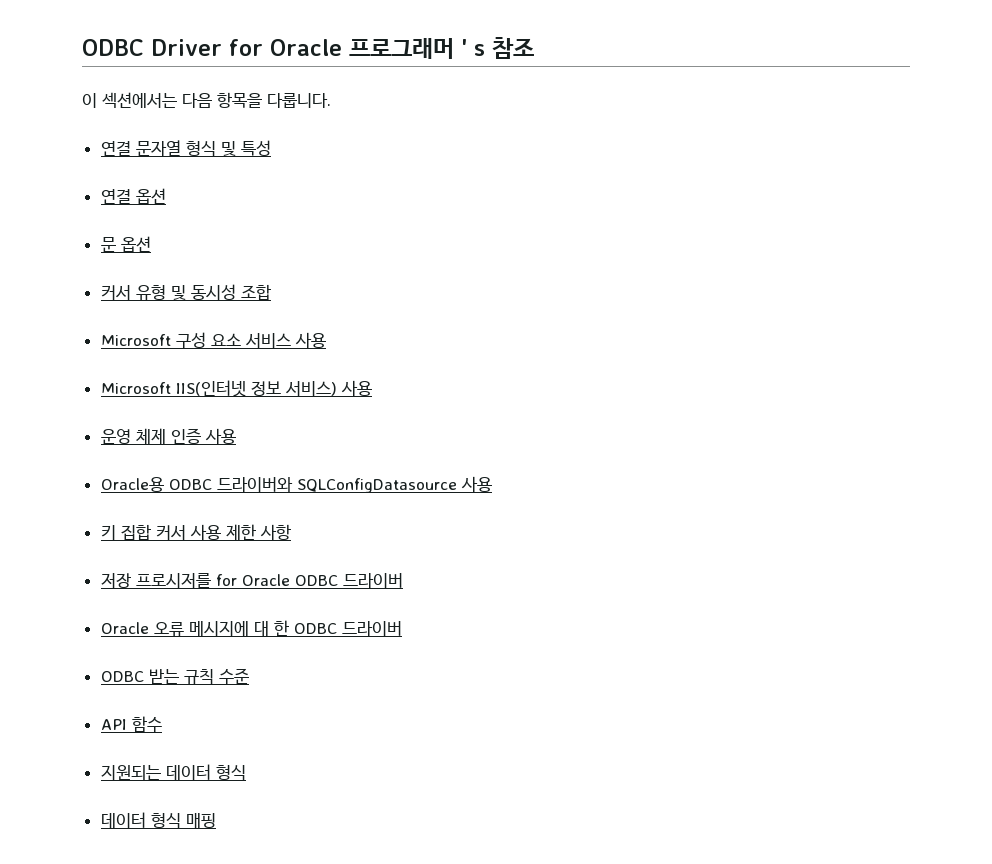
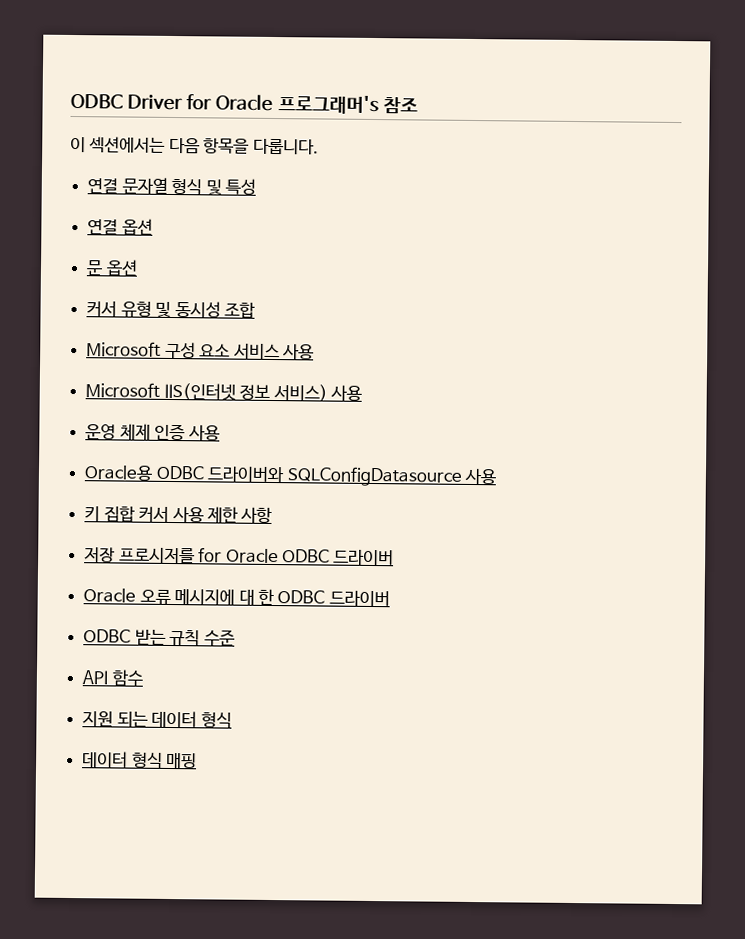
[349,38,485,59] 프로그래머 ' s -> [277,95,379,115] 프로그래머's
[100,765,161,780] 지원되는 -> [82,711,148,727] 지원 되는

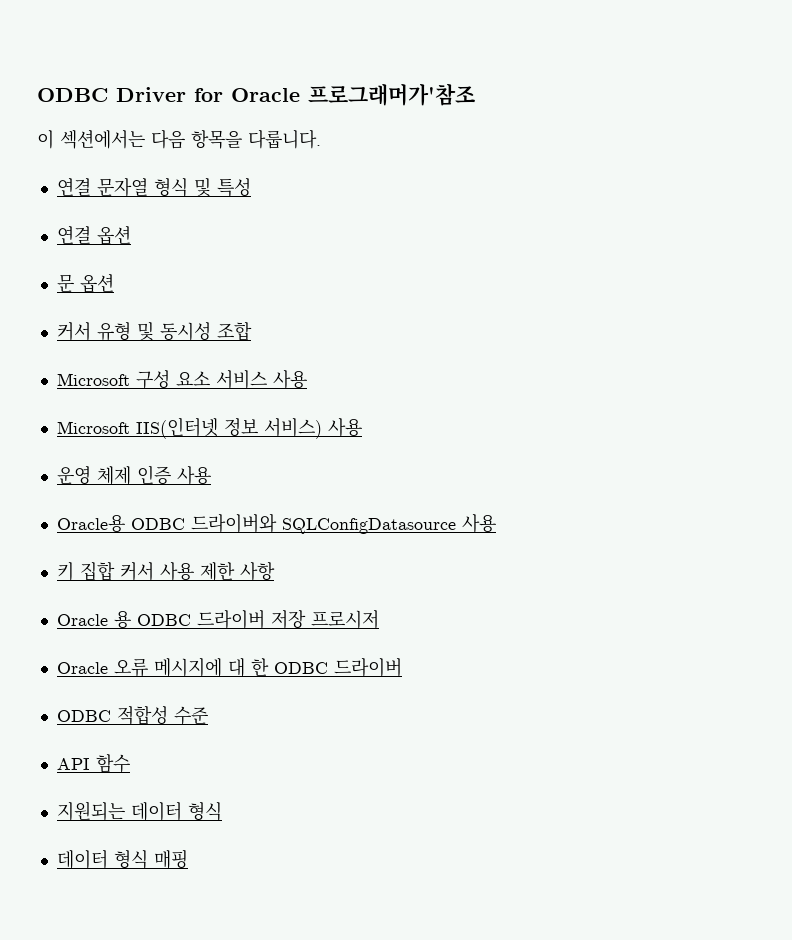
[277,95,418,115] 프로그래머's 참조 -> [308,83,475,106] 프로그래머가'참조
[84,547,395,566] 저장 프로시저를 for Oracle ODBC 드라이버 -> [56,610,379,629] Oracle 용 ODBC 드라이버 저장 프로시저
[134,629,201,647] 받는 규칙 -> [116,706,168,725] 적합성
[82,711,148,727] 지원 되는 -> [56,801,125,821] 지원되는

